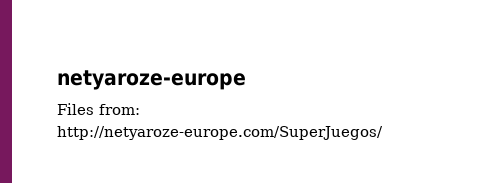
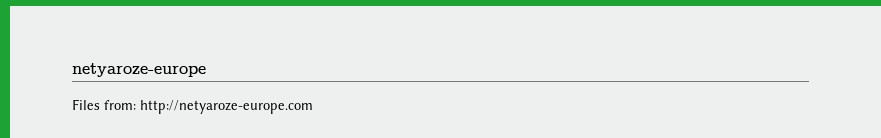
[57,126,383,140] http://netyaroze-europe.com/SuperJuegos/ -> [140,100,313,114] http://netyaroze-europe.com

